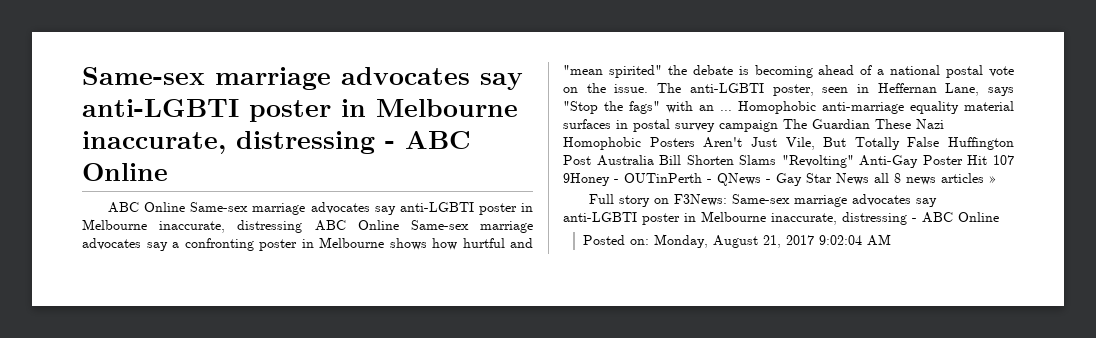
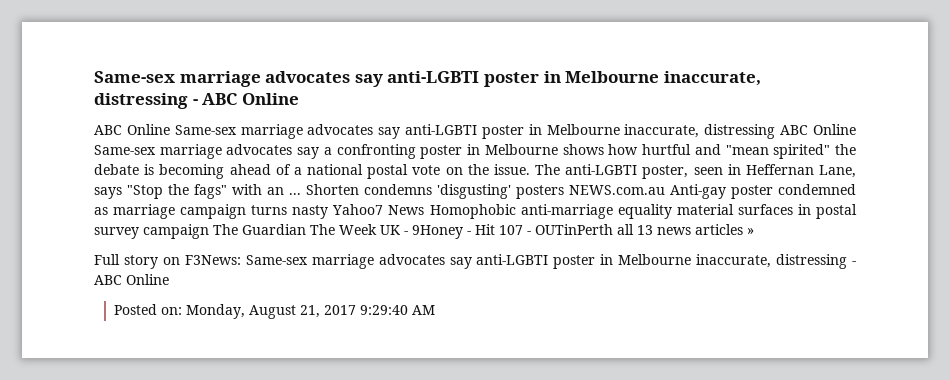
(732, 110) none -> [306,184,856,199] [94,204,425,219] Shorten condemns 'disgusting' posters NEWS.com.au Anti-gay poster condemned as marriage campaign turns nasty Yahoo7 News
[875,119,944,129] [563,137,1014,150] [563,155,963,168] These Nazi Homophobic Posters Aren't Just Vile, But Totally False Huffington Post Australia Bill Shorten Slams "Revolting" Anti-Gay Poster -> [310,224,471,239] The Week UK - 9Honey -
[563,173,610,186] 9Honey -> (523, 230) none
[707,173,901,186] - QNews - Gay Star News all 8 -> [617,224,653,235] all 13
[818,235,862,245] 9:02:04 -> [360,305,409,315] 9:29:40

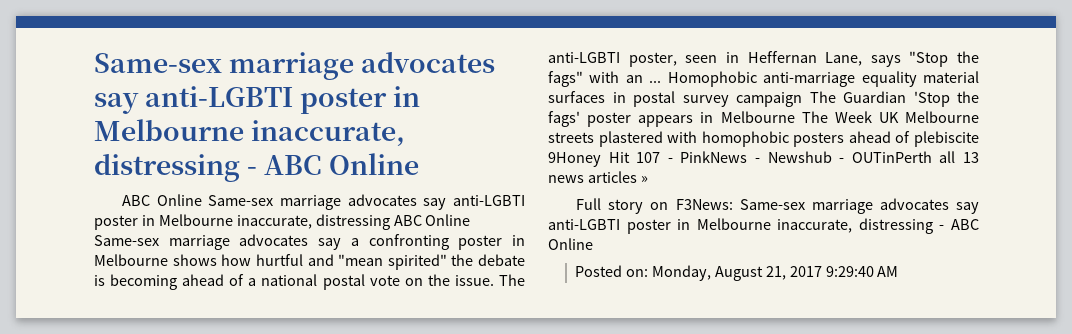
[306,184,856,199] [94,204,425,219] Shorten condemns 'disgusting' posters NEWS.com.au Anti-gay poster condemned as marriage campaign turns nasty Yahoo7 News -> (662, 82) none
[310,224,523,239] The Week UK - 9Honey - Hit 107 -> [913,91,979,107] [548,111,979,127] [548,131,979,147] [548,151,832,167] 'Stop the fags' poster appears in Melbourne The Week UK Melbourne streets plastered with homophobic posters ahead of plebiscite 9Honey Hit 107 - PinkNews - Newshub

